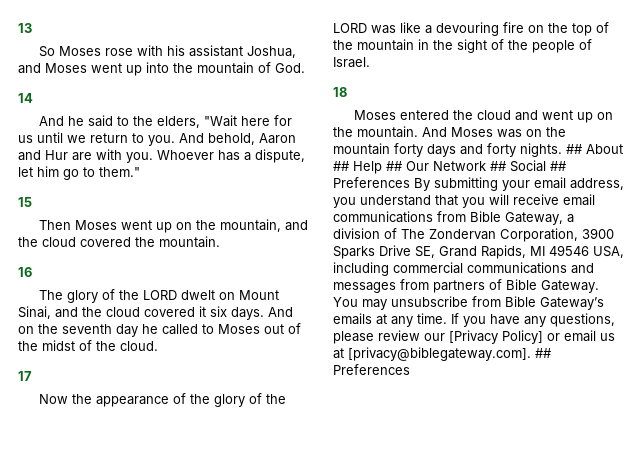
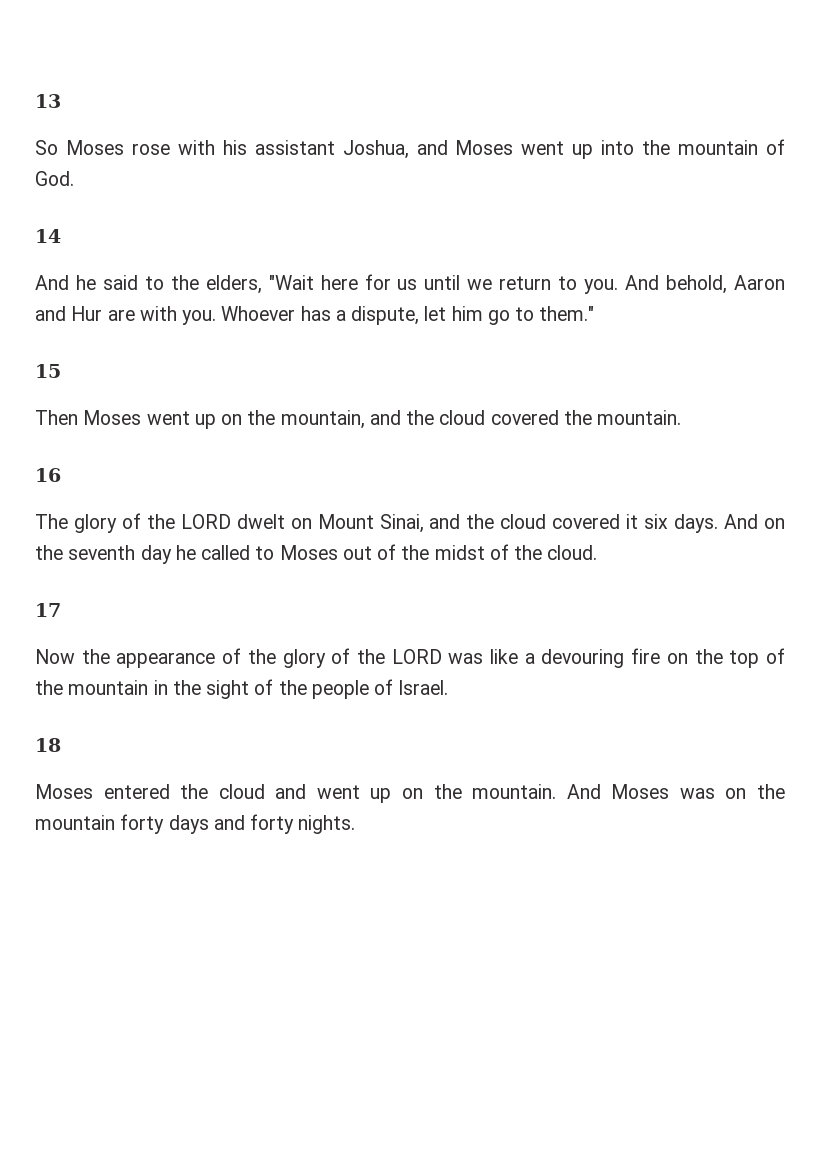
[566,144,623,154] [333,160,566,174] [333,177,624,191] [333,194,595,208] [333,211,574,225] [333,228,614,242] [333,245,624,259] [333,262,594,276] [333,279,599,293] [333,296,604,310] [333,313,615,327] [333,330,615,344] [333,347,551,361] [333,364,410,375] ## About ## Help ## Our Network ## Social ## Preferences By submitting your email address, you understand that you will receive email communications from Bible Gateway, a division of The Zondervan Corporation, 3900 Sparks Drive SE, Grand Rapids, MI 49546 USA, including commercial communications and messages from partners of Bible Gateway. You may unsubscribe from Bible Gateway’s emails at any time. If you have any questions, please review our [Privacy Policy] or email us at [privacy@biblegateway.com]. ## Preferences -> (356, 824) none

